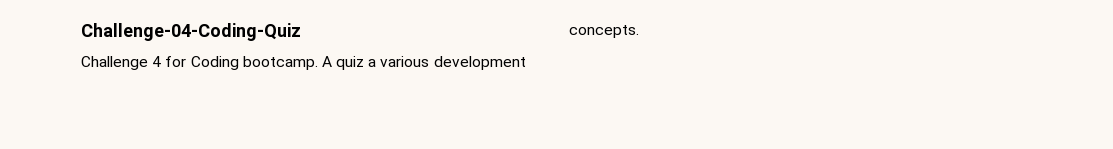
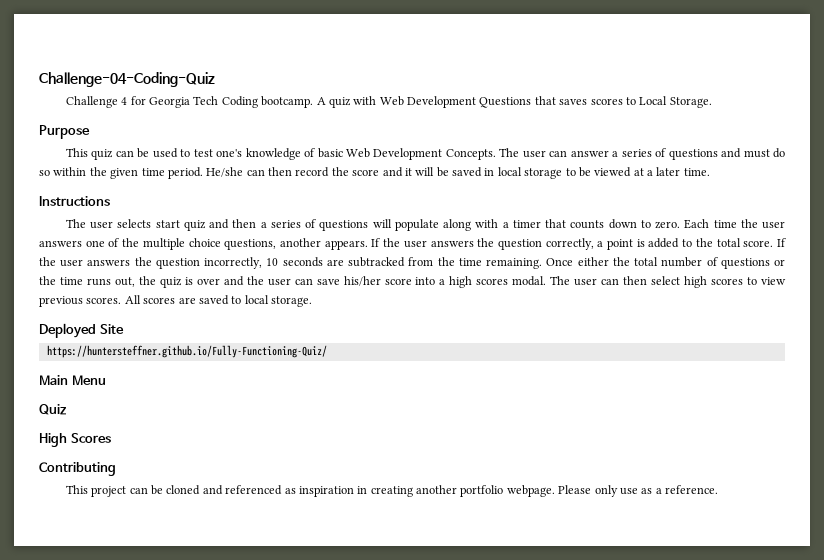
(187, 61) none -> [148,96,219,108] Georgia Tech
[368,56,526,70] [569,25,639,38] a various development concepts. -> [353,96,712,108] [39,125,90,139] [65,148,786,160] [39,167,710,179] [39,196,110,206] [65,219,786,231] [39,238,787,250] [39,257,785,269] [39,276,786,288] [39,295,312,307] [39,323,124,338] [46,345,327,358] [39,375,106,385] [39,404,67,415] [39,433,111,447] [39,462,116,476] [65,485,718,497] with Web Development Questions that saves scores to Local Storage. // Purpose // This quiz can be used to test one's knowledge of basic Web Development Concepts. The user can answer a series of questions and must do so within the given time period. He/she can then record the score and it will be saved in local storage to be viewed at a later time. // Instructions // The user selects start quiz and then a series of questions will populate along with a timer that counts down to zero. Each time the user answers one of the multiple choice questions, another appears. If the user answers the question correctly, a point is added to the total score. If the user answers the question incorrectly, 10 seconds are subtracked from the time remaining. Once either the total number of questions or the time runs out, the quiz is over and the user can save his/her score into a high scores modal. The user can then select high scores to view previous scores. All scores are saved to local storage. // Deployed Site // https://huntersteffner.github.io/Fully-Functioning-Quiz/ // Main Menu // Quiz // High Scores // Contributing // This project can be cloned and referenced as inspiration in creating another portfolio webpage. Please only use as a reference.

